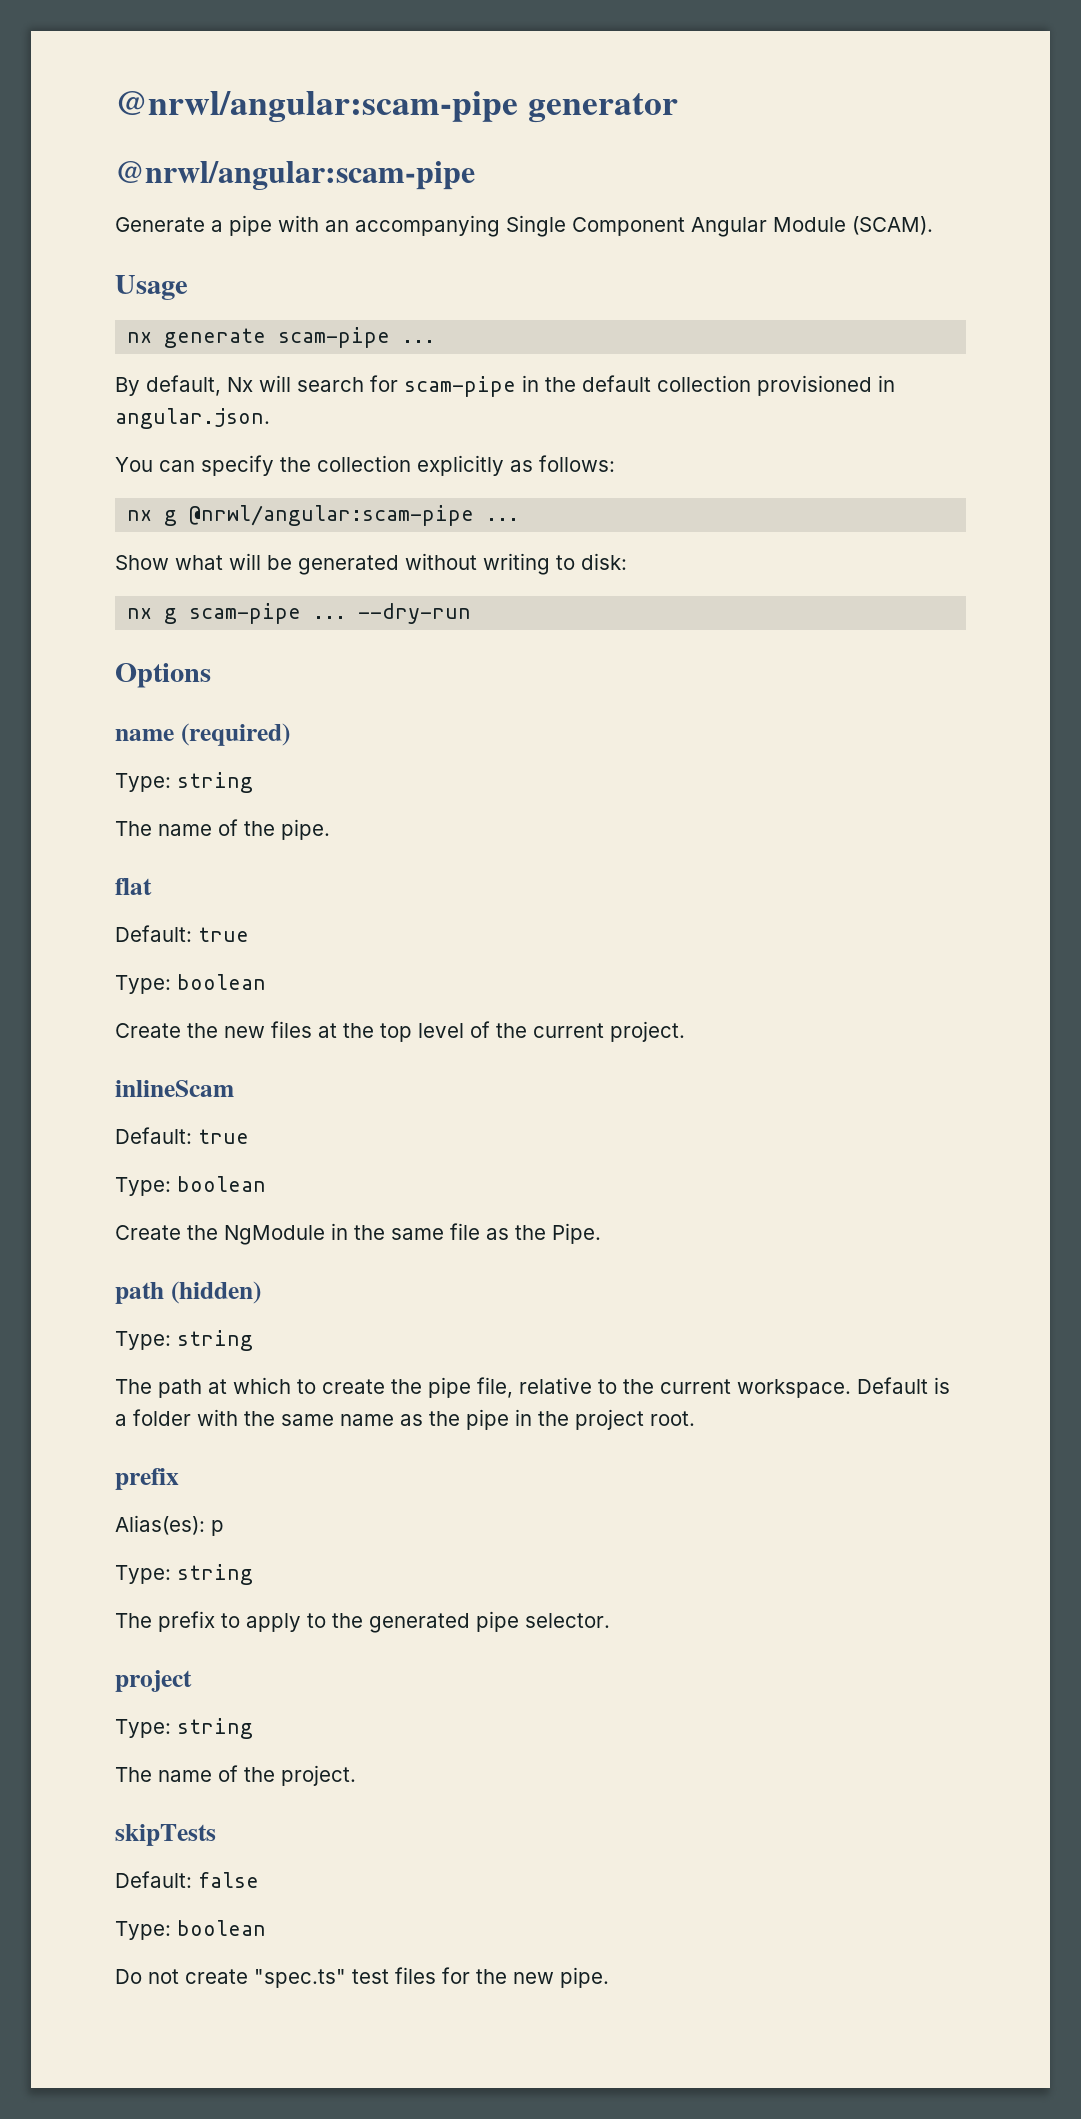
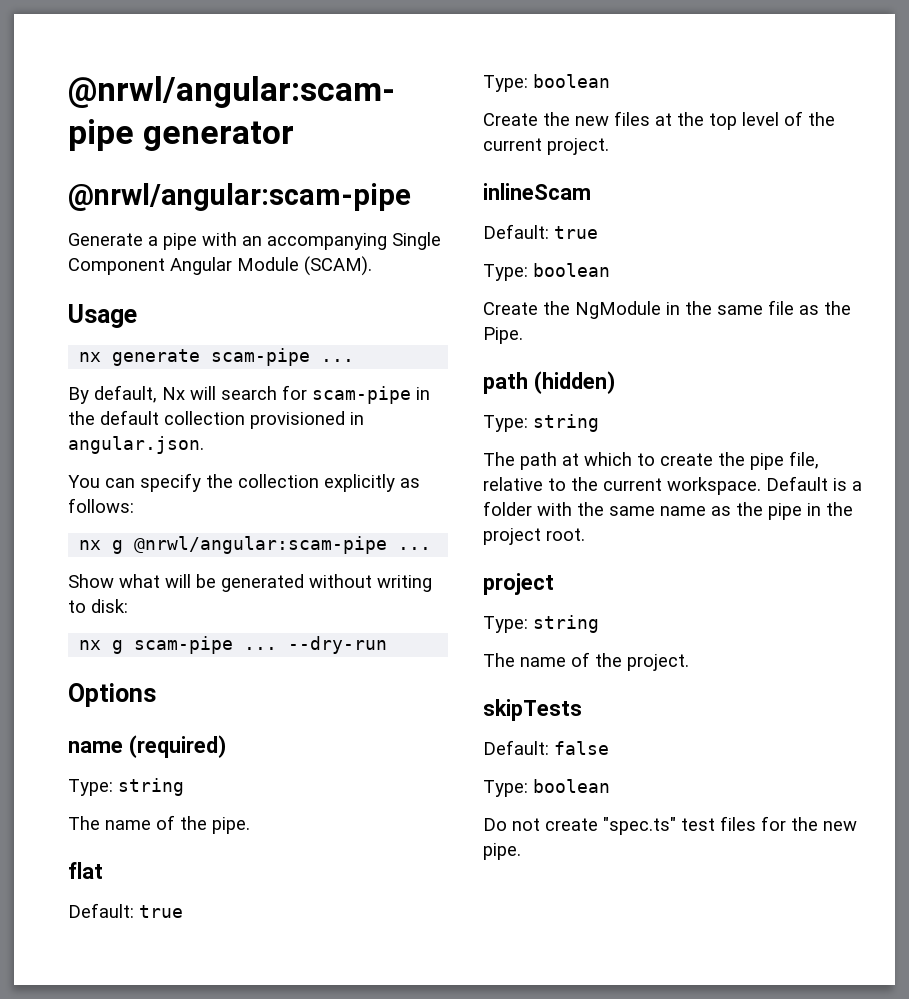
[115,1468,179,1490] [115,1515,224,1536] [115,1564,253,1585] [115,1611,610,1633] // prefix // Alias(es): p // Type: string // The prefix to apply to the generated pipe selector. -> (585, 534) none

